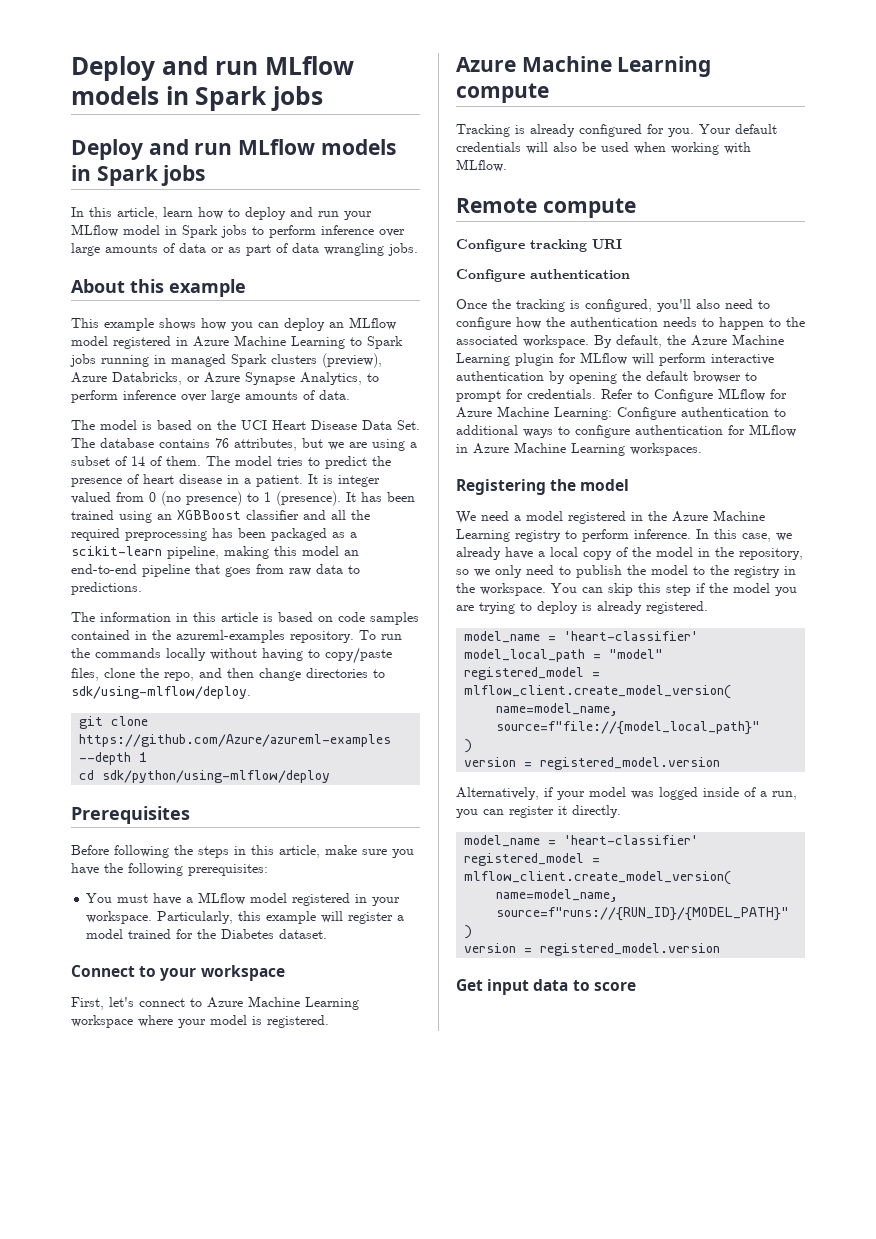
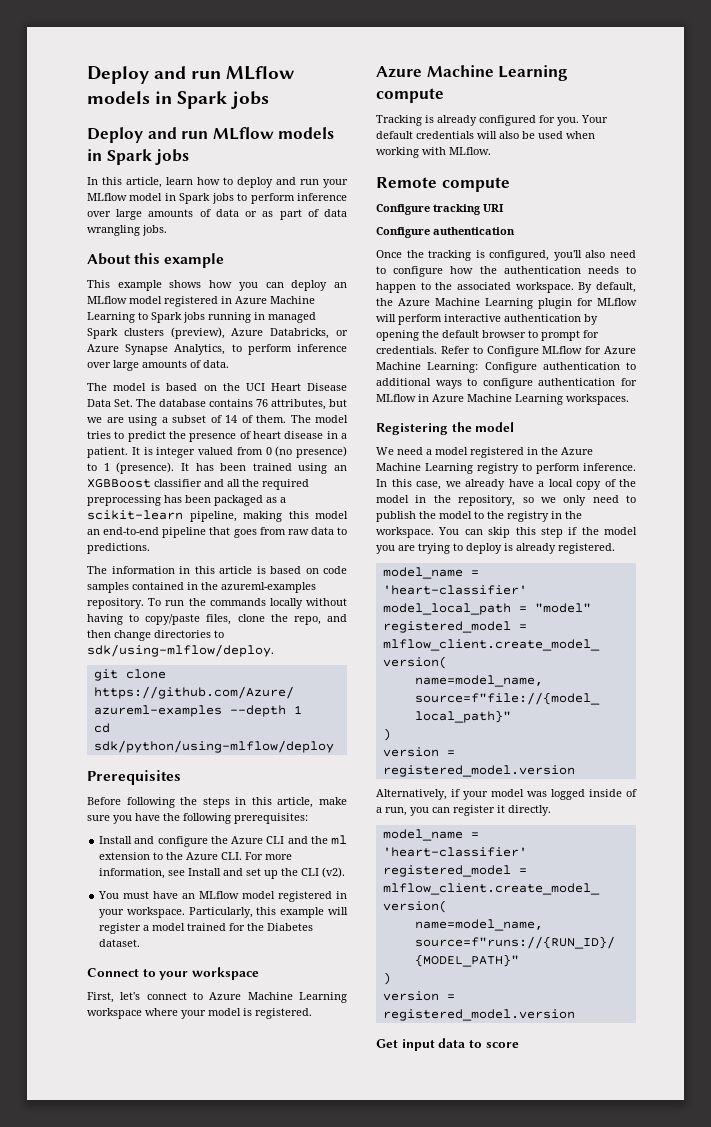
(268, 870) none -> [99,835,348,847] [99,852,293,860] [99,867,346,879] // Install and configure the Azure CLI and the ml extension to the Azure CLI. For more information, see Install and set up the CLI (v2).
[186,897,194,903] a -> [182,893,196,899] an

